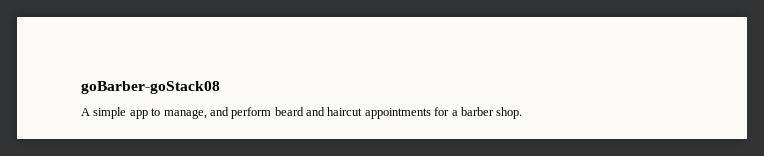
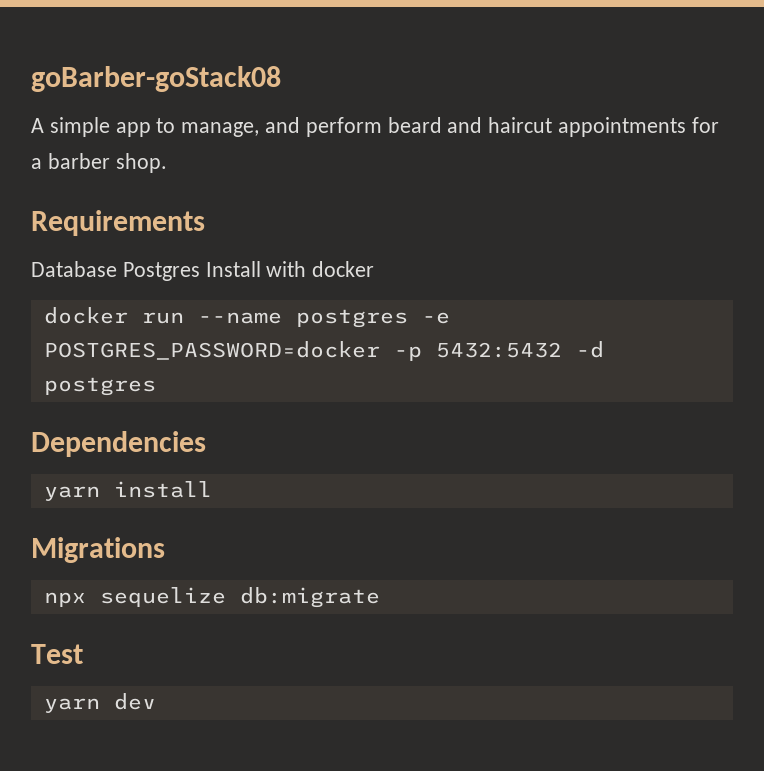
(523, 113) none -> [31,210,205,236] [31,261,375,281] [43,307,450,328] [43,341,604,361] [43,377,156,396] [31,431,206,457] [43,481,212,501] [31,537,165,563] [43,587,380,608] [31,644,83,664] [43,693,156,713] // Requirements // Database Postgres Install with docker // docker run --name postgres -e POSTGRES_PASSWORD=docker -p 5432:5432 -d postgres // Dependencies // yarn install // Migrations // npx sequelize db:migrate // Test // yarn dev

